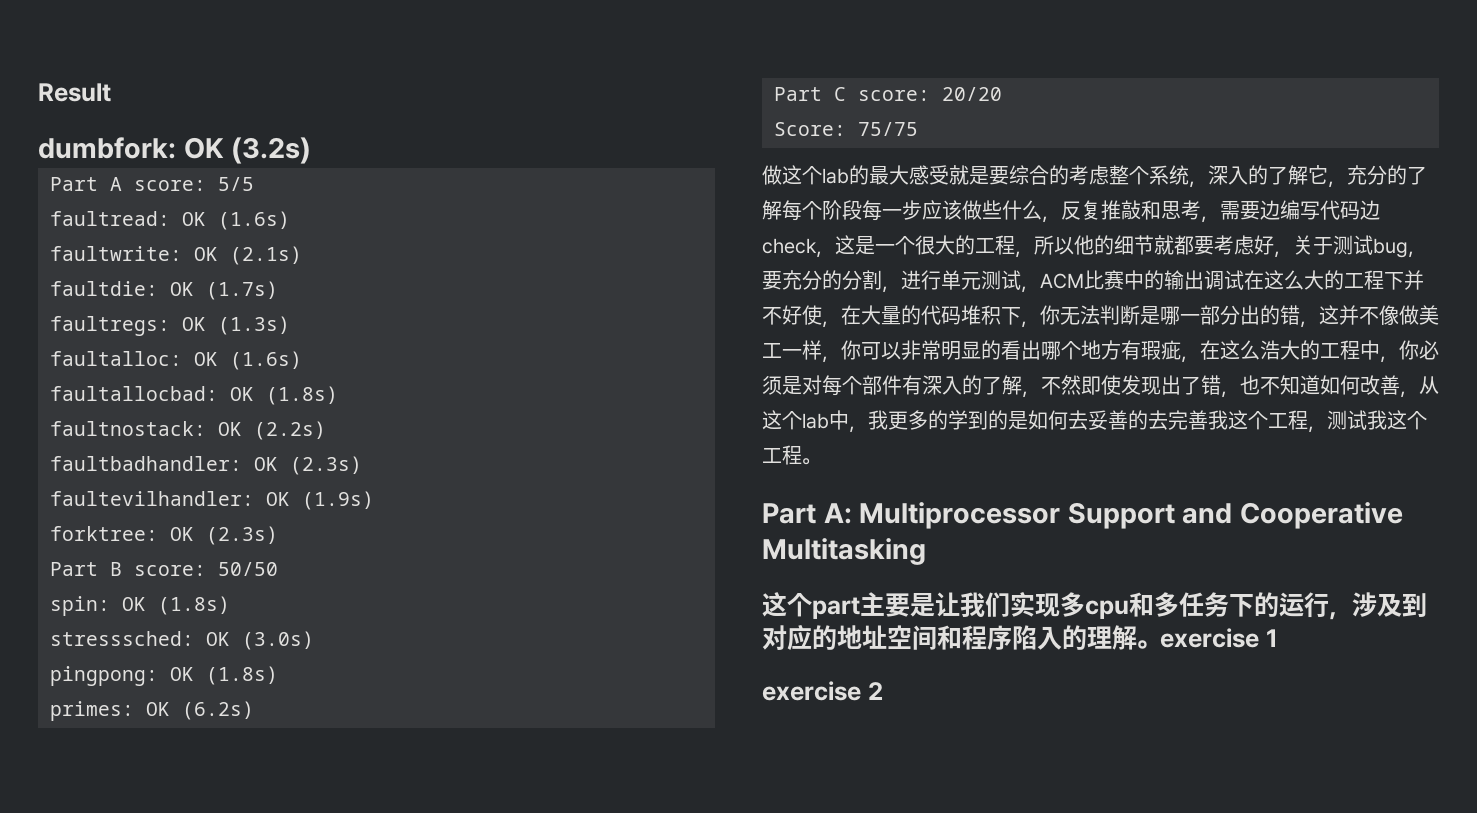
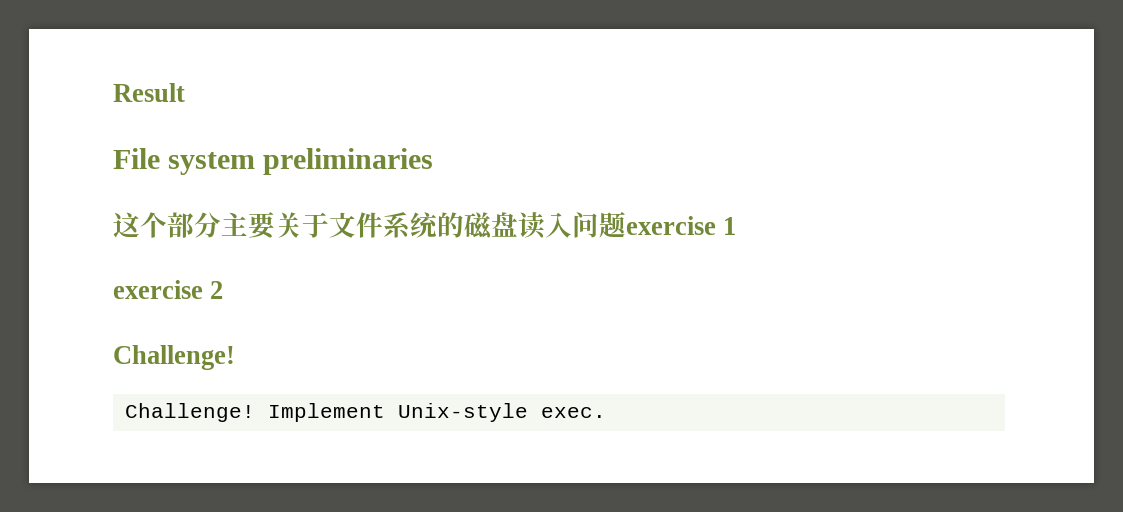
[38,137,312,164] [50,177,254,191] [50,211,290,230] [50,246,302,265] [50,281,278,300] [50,316,290,336] [50,351,302,370] [50,386,338,405] [50,421,326,440] [50,456,362,475] [50,491,374,510] [50,526,278,545] [50,562,278,576] [50,596,230,616] [50,631,314,650] [50,666,278,686] [50,701,254,721] [774,87,1002,101] [774,122,918,136] [762,165,1427,188] [762,200,1380,223] [762,235,1427,258] [762,270,1424,293] [762,305,1439,328] [762,340,1439,363] [762,375,1439,398] [762,410,1427,433] [762,445,821,465] [762,502,1403,529] [762,538,926,565] [762,592,1427,620] [762,624,1160,650] dumbfork: OK (3.2s) // Part A score: 5/5 // faultread: OK (1.6s) // faultwrite: OK (2.1s) // faultdie: OK (1.7s) // faultregs: OK (1.3s) // faultalloc: OK (1.6s) // faultallocbad: OK (1.8s) // faultnostack: OK (2.2s) // faultbadhandler: OK (2.3s) // faultevilhandler: OK (1.9s) // forktree: OK (2.3s) // Part B score: 50/50 // spin: OK (1.8s) // stresssched: OK (3.0s) // pingpong: OK (1.8s) // primes: OK (6.2s) // Part C score: 20/20 // Score: 75/75 // 做这个lab的最大感受就是要综合的考虑整个系统，深入的了解它，充分的了解每个阶段每一步应该做些什么，反复推敲和思考，需要边编写代码边check，这是一个很大的工程，所以他的细节就都要考虑好，关于测试bug，要充分的分割，进行单元测试，ACM比赛中的输出调试在这么大的工程下并不好使，在大量的代码堆积下，你无法判断是哪一部分出的错，这并不像做美工一样，你可以非常明显的看出哪个地方有瑕疵，在这么浩大的工程中，你必须是对每个部件有深入的了解，不然即使发现出了错，也不知道如何改善，从这个lab中，我更多的学到的是如何去妥善的去完善我这个工程，测试我这个工程。 // Part A: Multiprocessor Support and Cooperative Multitasking // 这个part主要是让我们实现多cpu和多任务下的运行，涉及到对应的地址空间和程序陷入的理解。 -> [113,148,434,175] [113,211,626,240] File system preliminaries // 这个部分主要关于文件系统的磁盘读入问题
(883, 691) none -> [113,345,235,370] [125,403,606,422] // Challenge! // Challenge! Implement Unix-style exec.

